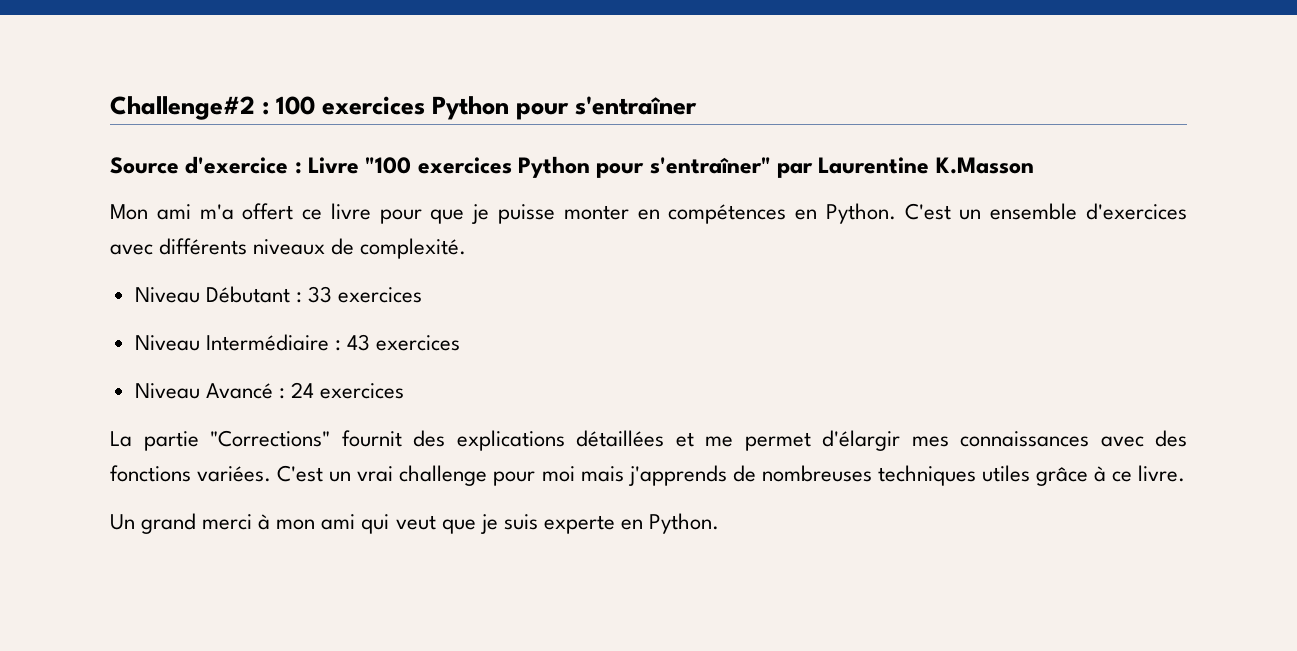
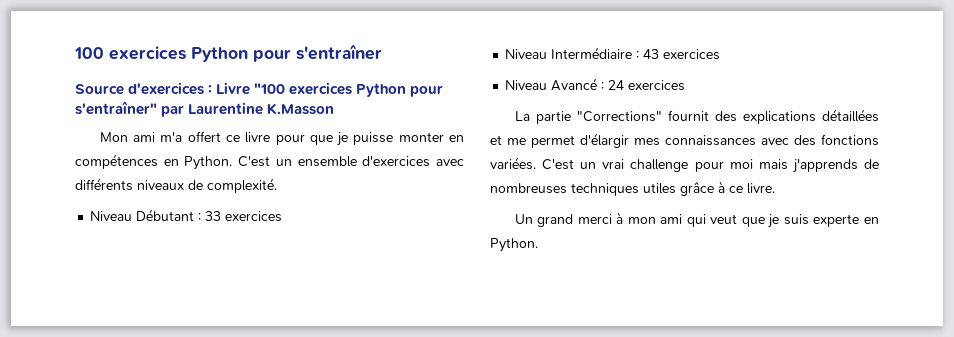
[110,96,270,120] Challenge#2 : -> (74, 53) none
[185,156,289,174] d'exercice -> [128,82,205,95] d'exercices

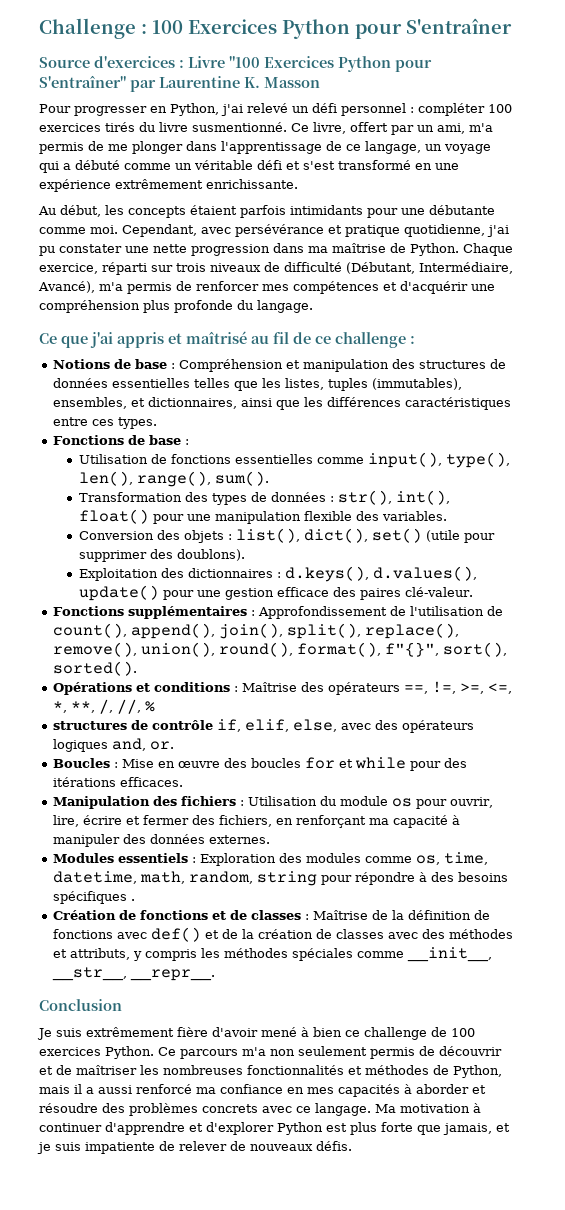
[74,45,382,62] 100 exercices Python pour s'entraîner -> [39,18,512,39] Challenge : 100 Exercices Python pour S'entraîner
[289,82,444,97] [75,101,157,115] exercices Python pour s'entraîner" -> [264,56,432,72] [39,75,126,88] Exercices Python pour S'entraîner"
[267,103,335,115] [99,131,464,146] [75,154,464,170] [75,178,277,193] [90,209,283,222] [505,47,721,60] [505,78,686,91] [514,109,879,124] [490,133,879,148] [490,157,879,173] [490,181,775,196] [514,212,879,228] [490,238,538,252] K.Masson // Mon ami m'a offert ce livre pour que je puisse monter en compétences en Python. C'est un ensemble d'exercices avec différents niveaux de complexité. // Niveau Débutant : 33 exercices // Niveau Intermédiaire : 43 exercices // Niveau Avancé : 24 exercices // La partie "Corrections" fournit des explications détaillées et me permet d'élargir mes connaissances avec des fonctions variées. C'est un vrai challenge pour moi mais j'apprends de nombreuses techniques utiles grâce à ce livre. // Un grand merci à mon ami qui veut que je suis experte en Python. -> [244,77,320,88] [39,103,512,116] [39,122,493,135] [39,141,491,154] [39,160,459,173] [39,179,298,192] [38,205,495,218] [39,224,509,237] [39,243,513,256] [39,262,513,275] [38,281,495,294] [39,300,313,313] [39,331,415,348] [53,359,507,372] [53,378,463,391] [53,397,512,410] [53,417,158,429] [53,435,190,445] [78,452,510,468] [78,471,269,487] [78,490,450,505] [78,509,447,524] [78,528,495,543] [78,549,245,562] [78,566,477,582] [78,585,473,601] [53,606,504,619] [53,623,460,639] [53,642,508,657] [53,661,138,676] [53,681,513,695] [53,699,156,714] [53,719,475,733] [53,738,175,752] [53,757,468,771] [53,777,184,787] [53,796,494,809] [53,815,461,828] [53,834,271,847] [53,852,489,866] [53,871,509,886] [53,891,136,904] [53,910,491,920] [53,927,514,942] [53,947,493,962] [52,967,216,981] [39,999,122,1011] [37,1027,475,1040] [39,1046,502,1059] [39,1065,502,1078] [39,1084,486,1097] [39,1103,481,1116] [39,1122,510,1135] [37,1141,352,1154] K. Masson // Pour progresser en Python, j'ai relevé un défi personnel : compléter 100 exercices tirés du livre susmentionné. Ce livre, offert par un ami, m'a permis de me plonger dans l'apprentissage de ce langage, un voyage qui a débuté comme un véritable défi et s'est transformé en une expérience extrêmement enrichissante. // Au début, les concepts étaient parfois intimidants pour une débutante comme moi. Cependant, avec persévérance et pratique quotidienne, j'ai pu constater une nette progression dans ma maîtrise de Python. Chaque exercice, réparti sur trois niveaux de difficulté (Débutant, Intermédiaire, Avancé), m'a permis de renforcer mes compétences et d'acquérir une compréhension plus profonde du langage. // Ce que j'ai appris et maîtrisé au fil de ce challenge : // Notions de base : Compréhension et manipulation des structures de données essentielles telles que les listes, tuples (immutables), ensembles, et dictionnaires, ainsi que les différences caractéristiques entre ces types. // Fonctions de base : // Utilisation de fonctions essentielles comme input(), type(), len(), range(), sum(). // Transformation des types de données : str(), int(), float() pour une manipulation flexible des variables. // Conversion des objets : list(), dict(), set() (utile pour supprimer des doublons). // Exploitation des dictionnaires : d.keys(), d.values(), update() pour une gestion efficace des paires clé-valeur. // Fonctions supplémentaires : Approfondissement de l'utilisation de count(), append(), join(), split(), replace(), remove(), union(), round(), format(), f"{}", sort(), sorted(). // Opérations et conditions : Maîtrise des opérateurs ==, !=, >=, <=, *, **, /, //, % // structures de contrôle if, elif, else, avec des opérateurs logiques and, or. // Boucles : Mise en œuvre des boucles for et while pour des itérations efficaces. // Manipulation des fichiers : Utilisation du module os pour ouvrir, lire, écrire et fermer des fichiers, en renforçant ma capacité à manipuler des données externes. // Modules essentiels : Exploration des modules comme os, time, datetime, math, random, string pour répondre à des besoins spécifiques . // Création de fonctions et de classes : Maîtrise de la définition de fonctions avec def() et de la création de classes avec des méthodes et attributs, y compris les méthodes spéciales comme __init__, __str__, __repr__. // Conclusion // Je suis extrêmement fière d'avoir mené à bien ce challenge de 100 exercices Python. Ce parcours m'a non seulement permis de découvrir et de maîtriser les nombreuses fonctionnalités et méthodes de Python, mais il a aussi renforcé ma confiance en mes capacités à aborder et résoudre des problèmes concrets avec ce langage. Ma motivation à continuer d'apprendre et d'explorer Python est plus forte que jamais, et je suis impatiente de relever de nouveaux défis.

